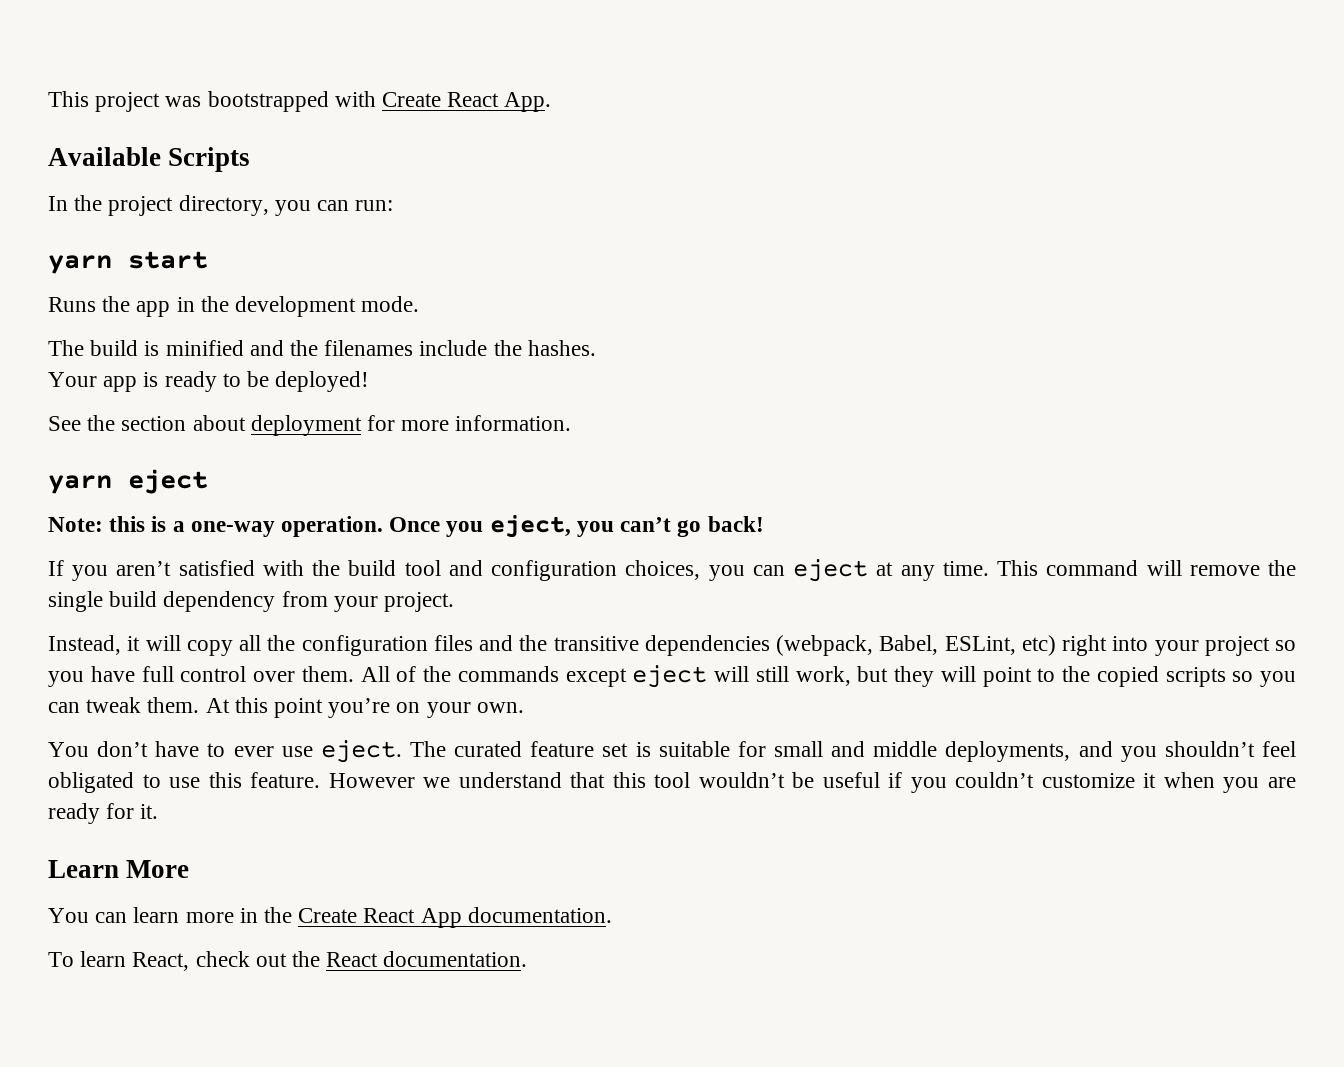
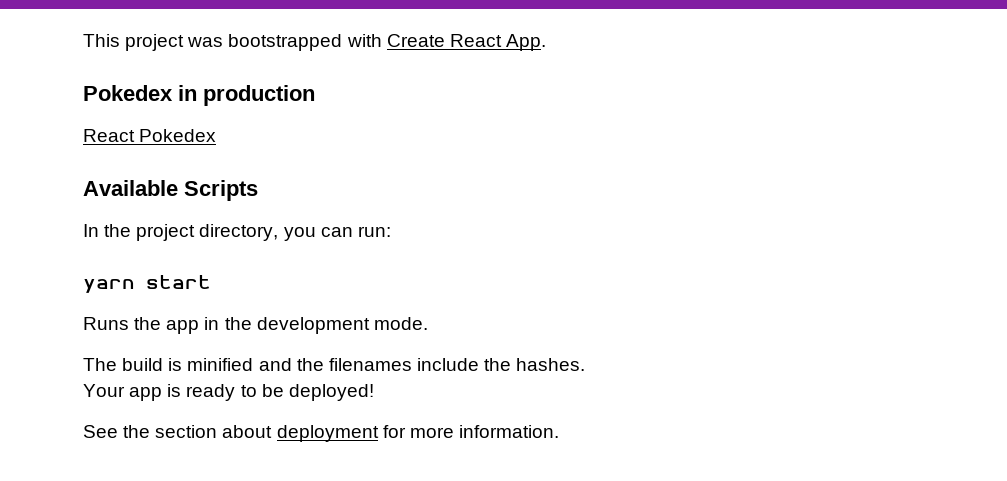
(552, 102) none -> [83,85,315,106] [83,129,217,142] // Pokedex in production // React Pokedex
[48,469,208,494] [48,515,764,538] [48,559,1296,582] [48,591,455,612] [48,635,1296,656] [48,665,1296,688] [48,697,524,718] [48,740,1296,763] [48,772,1297,793] [48,803,159,824] [48,860,190,878] [48,907,612,928] [48,951,528,971] // yarn eject // Note: this is a one-way operation. Once you eject, you can’t go back! // If you aren’t satisfied with the build tool and configuration choices, you can eject at any time. This command will remove the single build dependency from your project. // Instead, it will copy all the configuration files and the transitive dependencies (webpack, Babel, ESLint, etc) right into your project so you have full control over them. All of the commands except eject will still work, but they will point to the copied scripts so you can tweak them. At this point you’re on your own. // You don’t have to ever use eject. The curated feature set is suitable for small and middle deployments, and you shouldn’t feel obligated to use this feature. However we understand that this tool wouldn’t be useful if you couldn’t customize it when you are ready for it. // Learn More // You can learn more in the Create React App documentation. // To learn React, check out the React documentation. -> (559, 431) none

